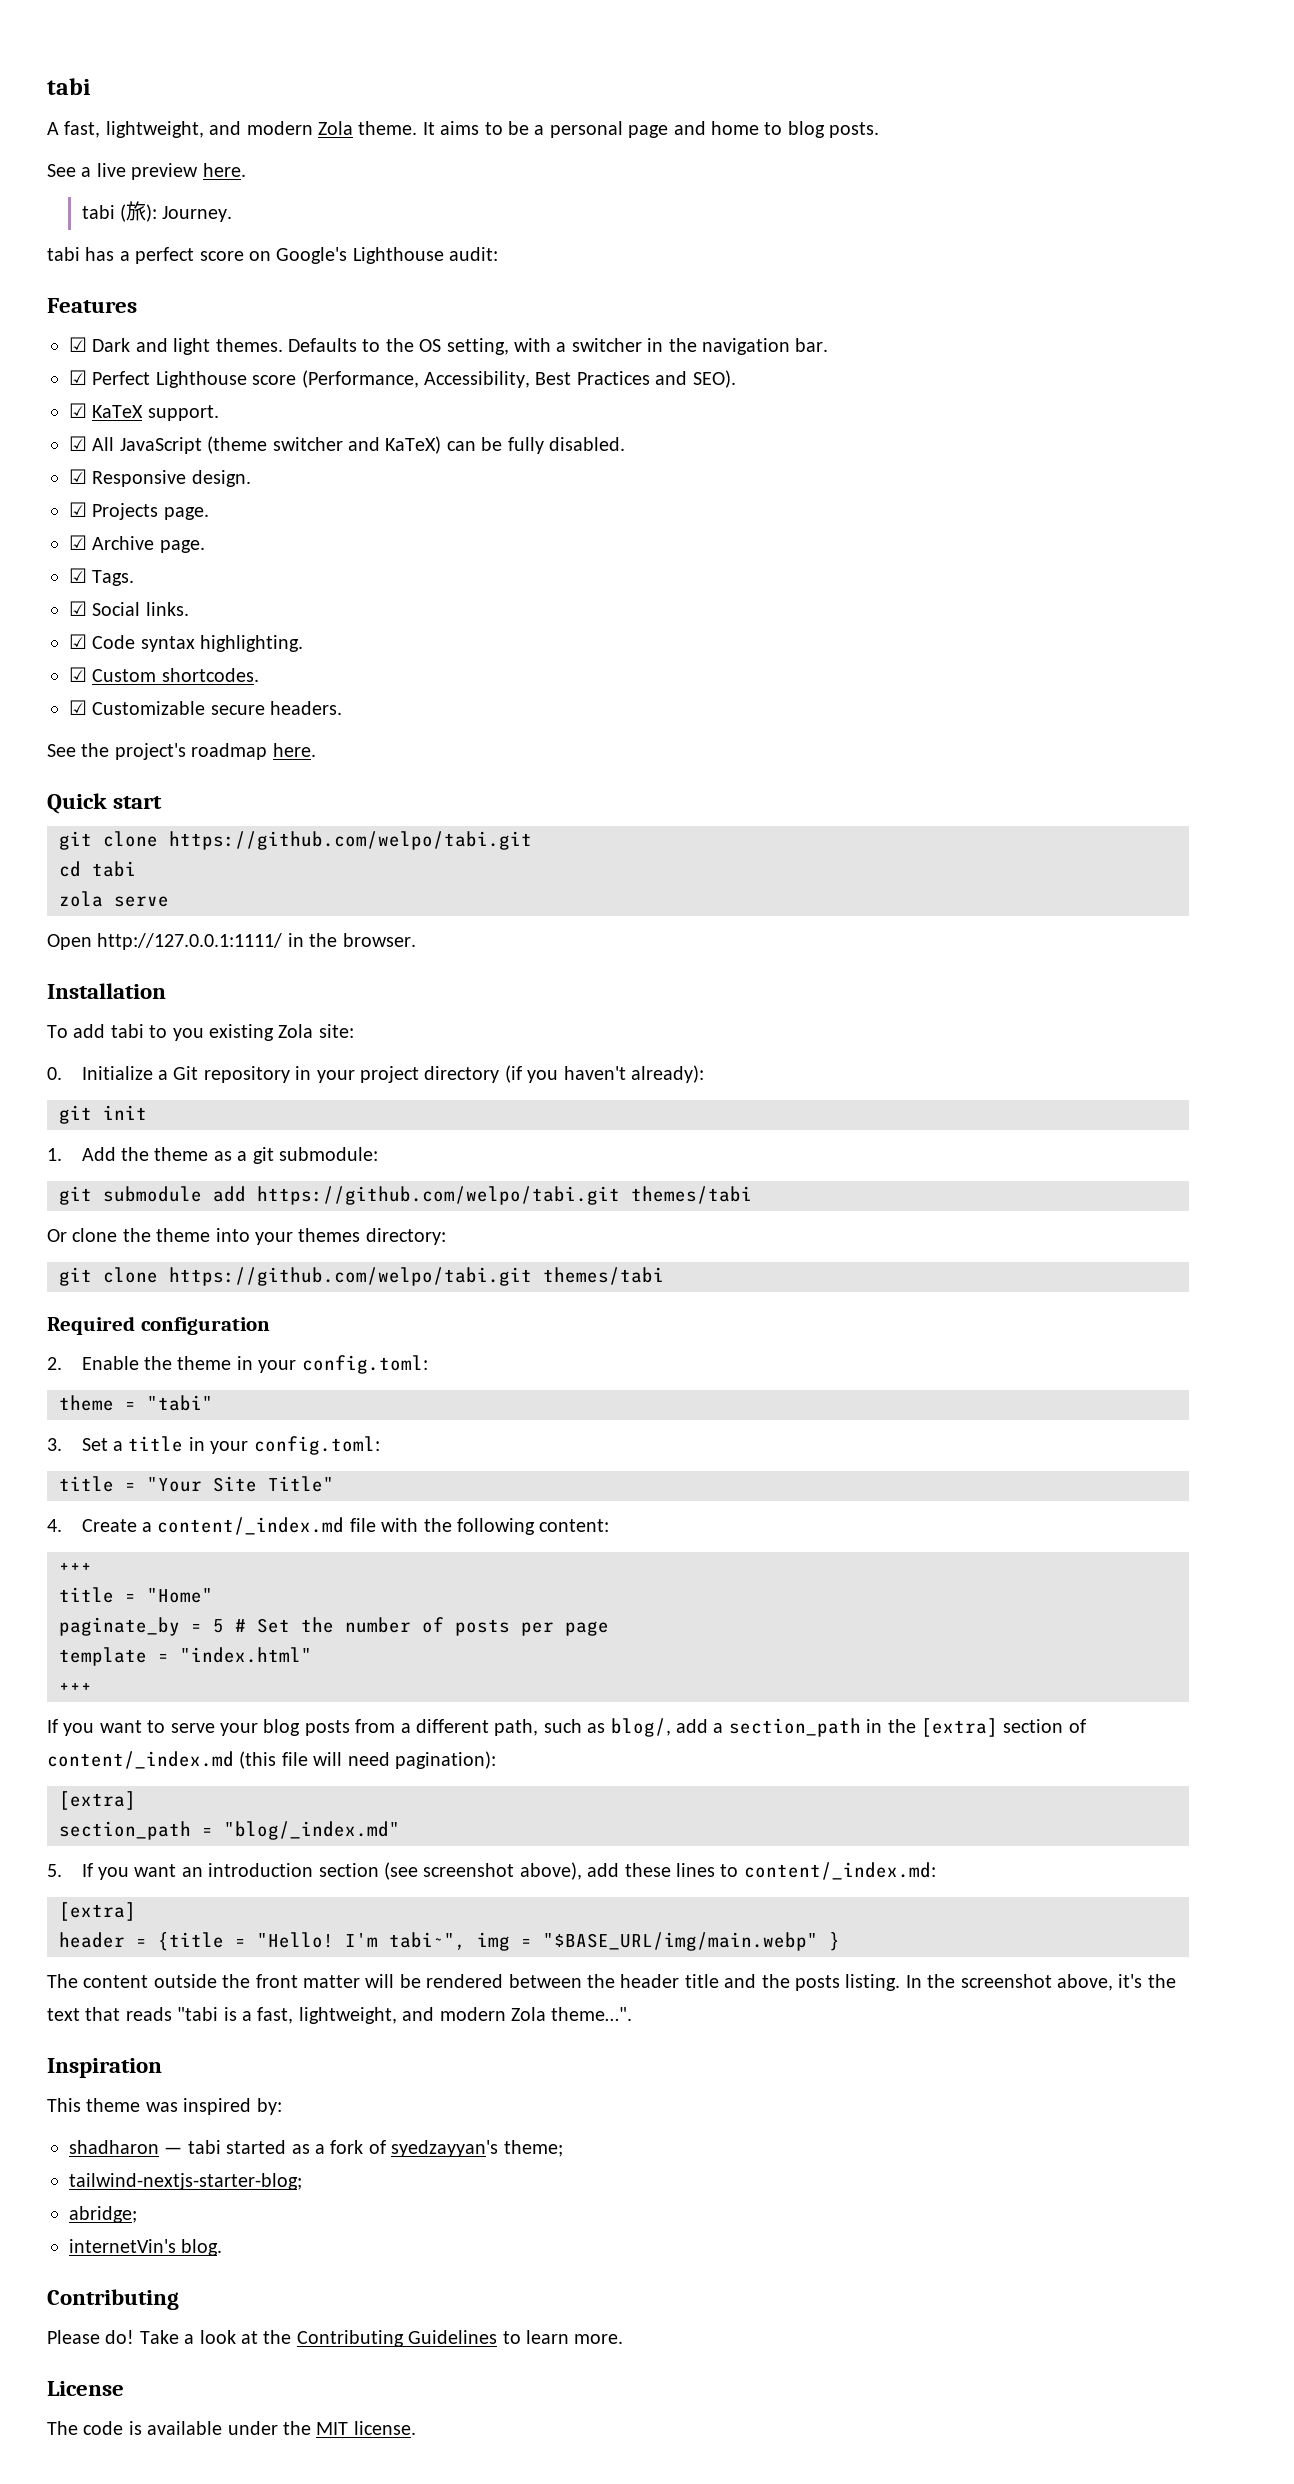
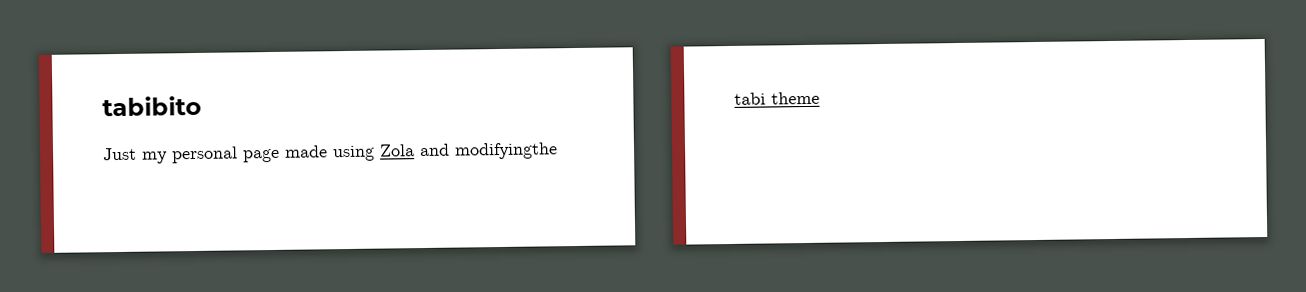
[47,78,91,95] [47,121,880,138] [47,163,246,180] [81,201,233,222] [47,247,499,264] [47,298,137,313] [69,337,829,355] [69,370,736,388] [69,403,219,421] [69,436,625,454] [69,469,251,487] [69,502,209,520] [69,535,205,553] [69,568,135,586] [69,601,189,616] [69,634,304,652] [69,667,259,682] [69,700,343,715] [47,743,316,760] [47,793,163,814] [59,831,532,850] [59,861,136,877] [59,891,169,907] [47,933,416,950] [47,983,166,999] [47,1024,354,1041] [47,1065,704,1083] [59,1105,147,1124] [47,1147,378,1164] [59,1186,752,1205] [47,1228,446,1245] [59,1267,664,1286] [47,1316,270,1335] [47,1355,428,1374] [59,1395,213,1411] [47,1436,380,1455] [59,1476,334,1492] [47,1517,610,1535] [59,1562,92,1572] [59,1587,213,1603] [59,1617,609,1636] [59,1647,312,1666] [59,1682,92,1692] [47,1718,1086,1737] [47,1751,496,1769] [59,1791,136,1810] [59,1821,400,1840] [47,1862,936,1880] [59,1902,136,1921] [59,1932,840,1951] [47,1974,1176,1991] [47,2007,633,2024] [47,2058,162,2078] [47,2098,282,2115] [69,2140,563,2157] [69,2173,302,2190] [69,2206,137,2223] [69,2239,223,2256] [47,2289,179,2310] [47,2330,624,2347] [47,2381,124,2396] [47,2421,416,2435] tabi // A fast, lightweight, and modern Zola theme. It aims to be a personal page and home to blog posts. // See a live preview here. // tabi (旅): Journey. // tabi has a perfect score on Google's Lighthouse audit: // Features // ☑ Dark and light themes. Defaults to the OS setting, with a switcher in the navigation bar. // ☑ Perfect Lighthouse score (Performance, Accessibility, Best Practices and SEO). // ☑ KaTeX support. // ☑ All JavaScript (theme switcher and KaTeX) can be fully disabled. // ☑ Responsive design. // ☑ Projects page. // ☑ Archive page. // ☑ Tags. // ☑ Social links. // ☑ Code syntax highlighting. // ☑ Custom shortcodes. // ☑ Customizable secure headers. // See the project's roadmap here. // Quick start // git clone https://github.com/welpo/tabi.git // cd tabi // zola serve // Open http://127.0.0.1:1111/ in the browser. // Installation // To add tabi to you existing Zola site: // 0. Initialize a Git repository in your project directory (if you haven't already): // git init // 1. Add the theme as a git submodule: // git submodule add https://github.com/welpo/tabi.git themes/tabi // Or clone the theme into your themes directory: // git clone https://github.com/welpo/tabi.git themes/tabi // Required configuration // 2. Enable the theme in your config.toml: // theme = "tabi" // 3. Set a title in your config.toml: // title = "Your Site Title" // 4. Create a content/_index.md file with the following content: // +++ // title = "Home" // paginate_by = 5 # Set the number of posts per page // template = "index.html" // +++ // If you want to serve your blog posts from a different path, such as blog/, add a section_path in the [extra] section of content/_index.md (this file will need pagination): // [extra] // section_path = "blog/_index.md" // 5. If you want an introduction section (see screenshot above), add these lines to content/_index.md: // [extra] // header = {title = "Hello! I'm tabi~", img = "$BASE_URL/img/main.webp" } // The content outside the front matter will be rendered between the header title and the posts listing. In the screenshot above, it's the text that reads "tabi is a fast, lightweight, and modern Zola theme…". // Inspiration // This theme was inspired by: // shadharon — tabi started as a fork of syedzayyan's theme; // tailwind-nextjs-starter-blog; // abridge; // internetVin's blog. // Contributing // Please do! Take a look at the Contributing Guidelines to learn more. // License // The code is available under the MIT license. -> [102,95,202,117] [102,142,558,164] [734,91,820,105] tabibito // Just my personal page made using Zola and modifyingthe tabi theme

